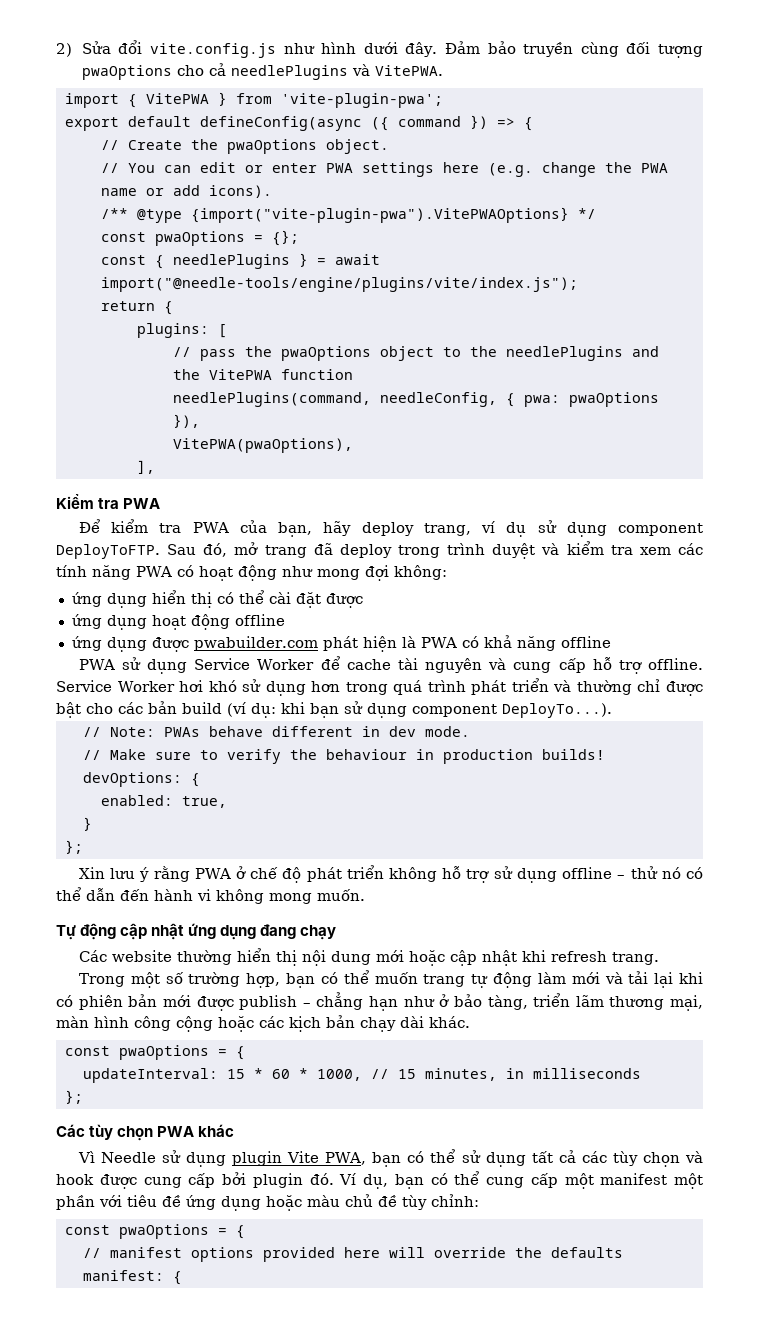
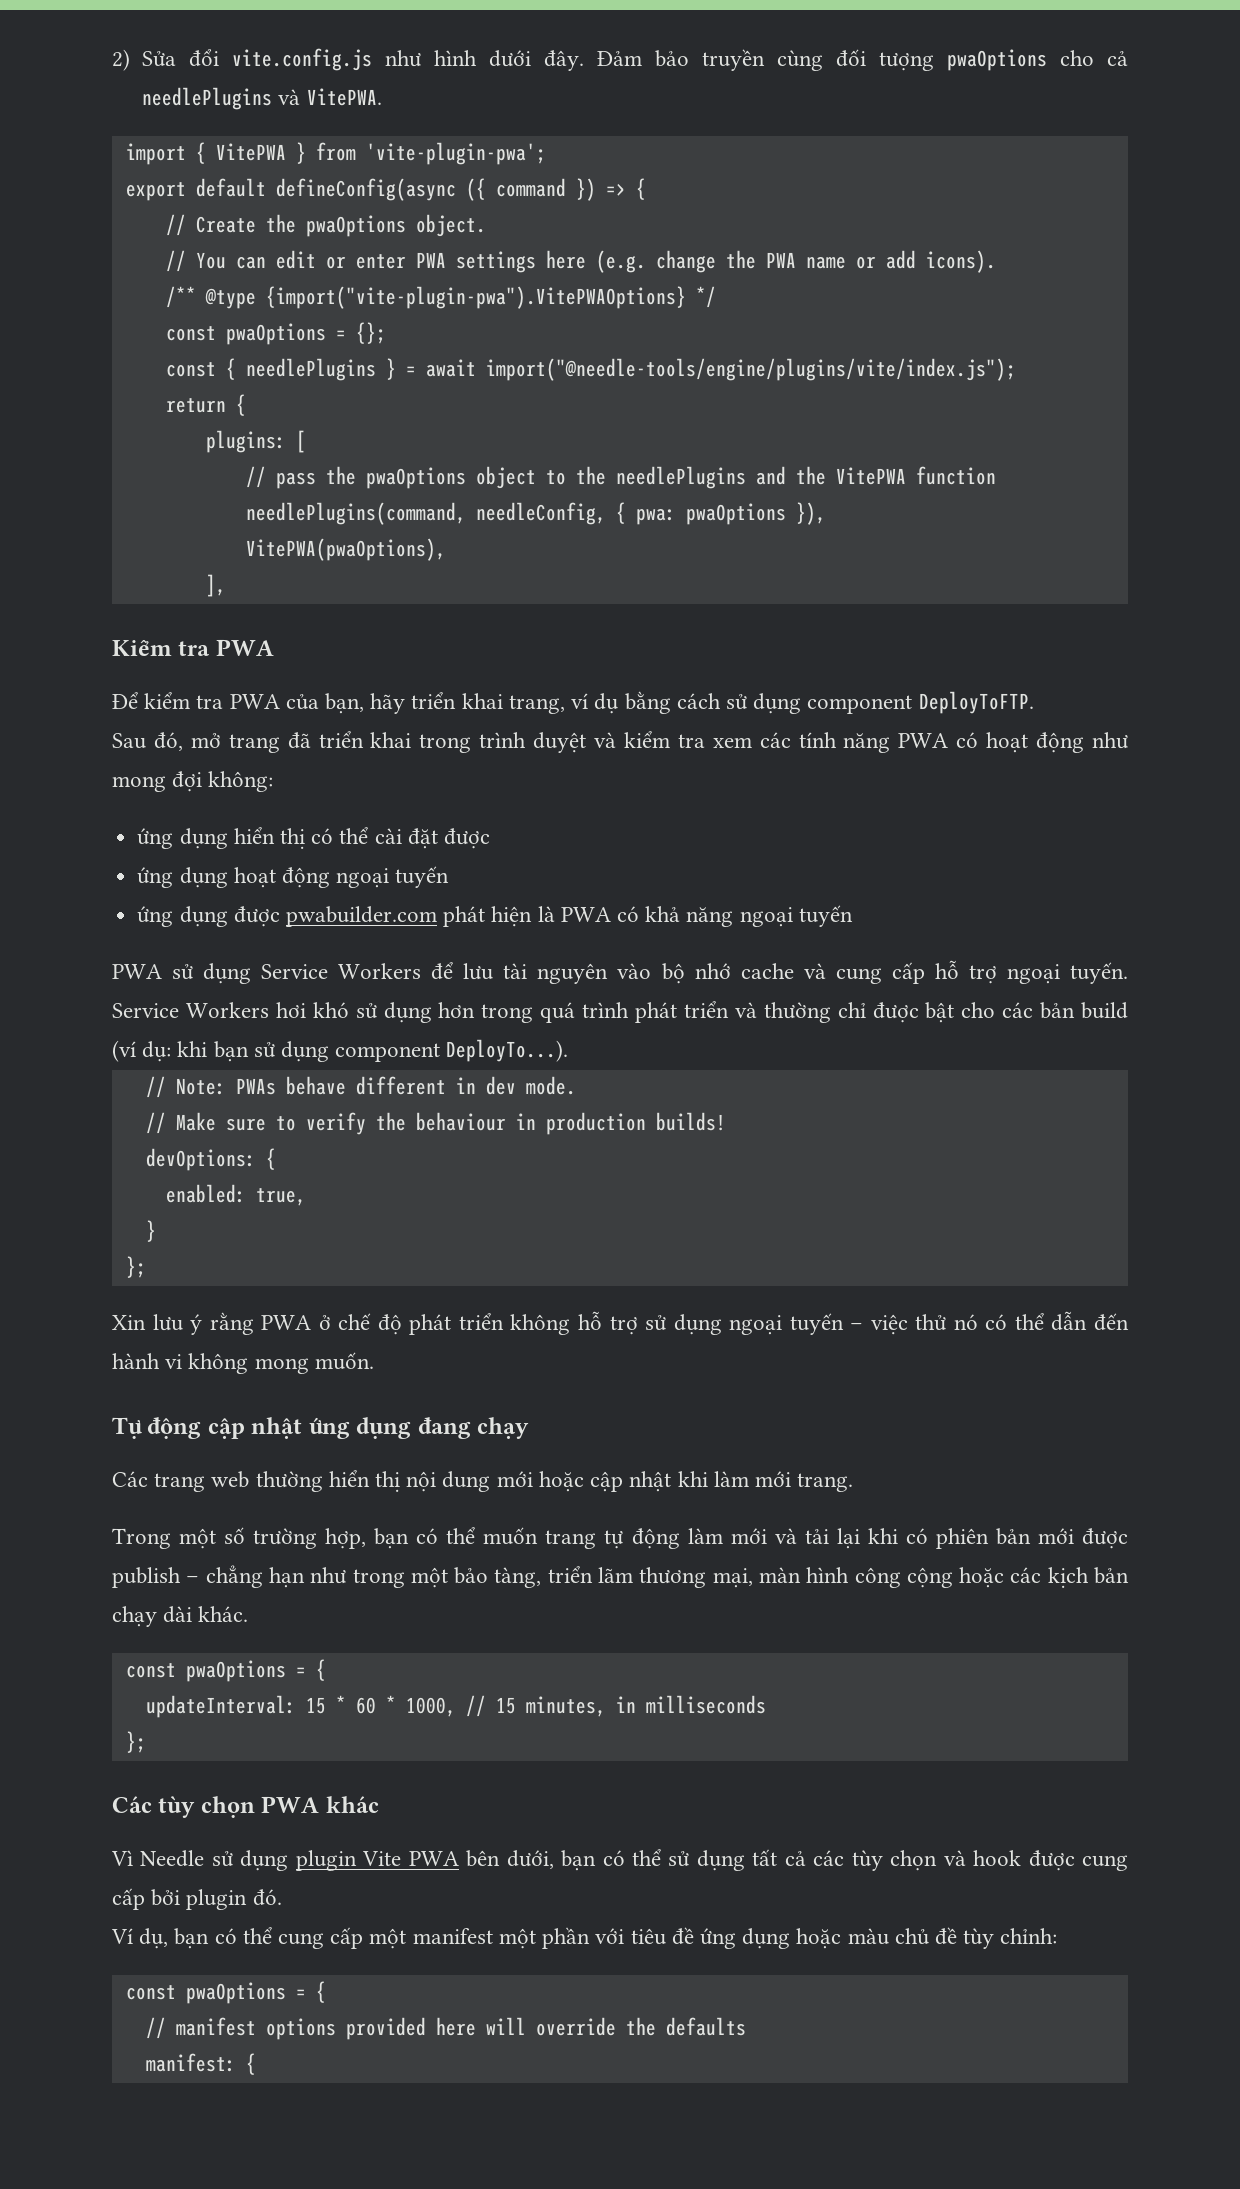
[361,522,414,536] deploy -> [411,692,503,709] triển khai
(527, 529) none -> [624,691,721,714] bằng cách
(160, 551) none -> (1034, 702) //
[339,544,392,558] deploy -> [318,731,412,748] triển khai
[234,614,285,626] offline -> [336,866,450,888] ngoại tuyến
[560,636,611,648] offline -> [739,905,853,927] ngoại tuyến
[257,656,483,673] Worker để cache tài nguyên -> [338,962,794,984] Workers để lưu tài nguyên vào bộ nhớ cache
[648,658,703,670] [56,680,175,692] offline. Service Worker -> [1006,962,1129,984] [112,1002,269,1018] ngoại tuyến. Service Workers
[562,867,626,879] offline – -> [729,1313,908,1335] ngoại tuyến – việc
[111,950,172,962] website -> [154,1471,250,1492] trang web
[550,951,607,962] refresh -> [713,1471,791,1487] làm mới
[439,994,450,1007] ở -> [352,1567,448,1588] trong một
[325,1152,367,1165] PWA, -> [408,1850,554,1869] PWA bên dưới,
(334, 1179) none -> (282, 1897) //

